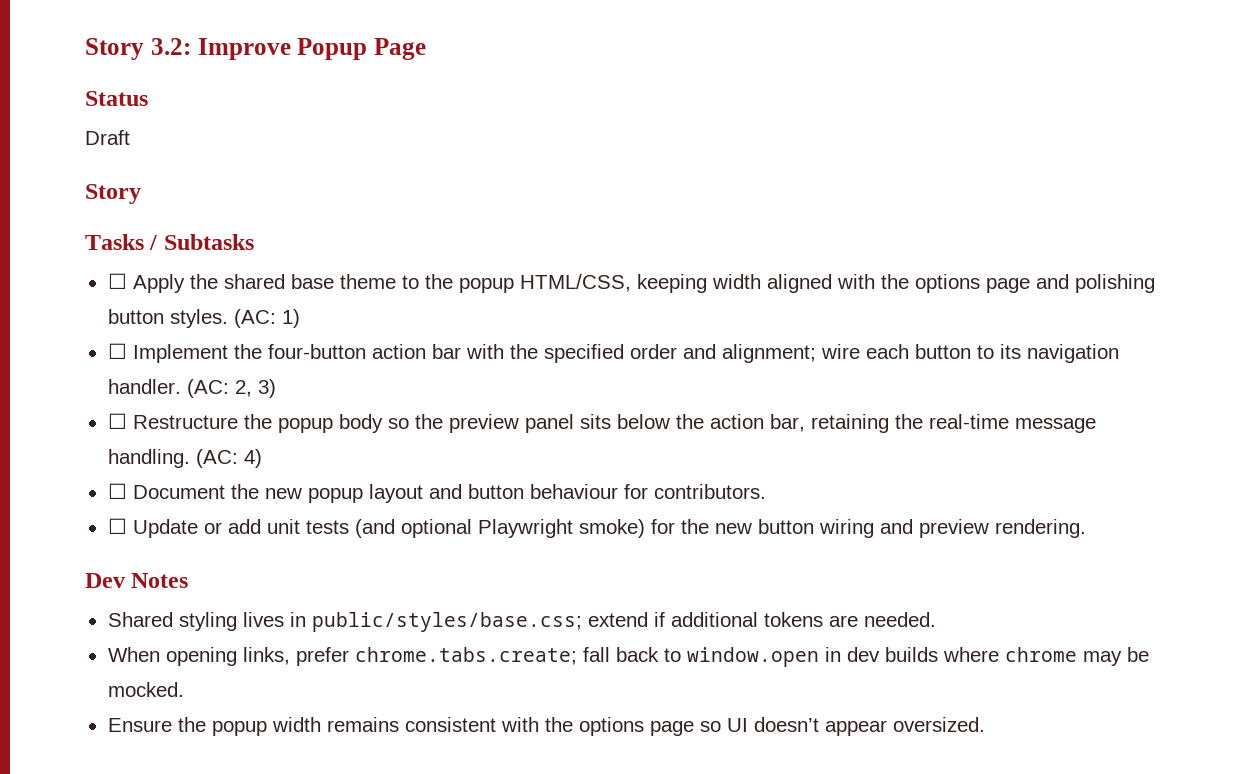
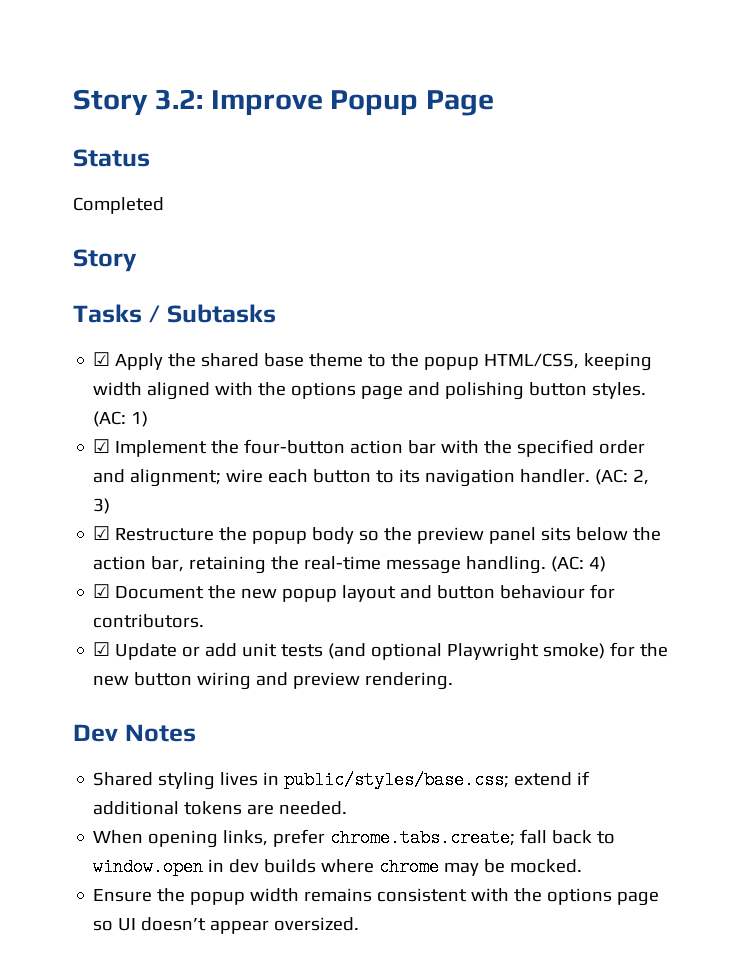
[85,130,130,145] Draft -> [73,197,164,214] Completed
[107,273,127,289] ☐ -> [93,352,111,366] ☑
[107,343,127,359] ☐ -> [93,439,111,453] ☑
[107,413,127,429] ☐ -> [93,526,111,540] ☑
[107,483,127,499] ☐ -> [93,584,111,598] ☑
[107,518,127,534] ☐ -> [93,642,111,656] ☑

